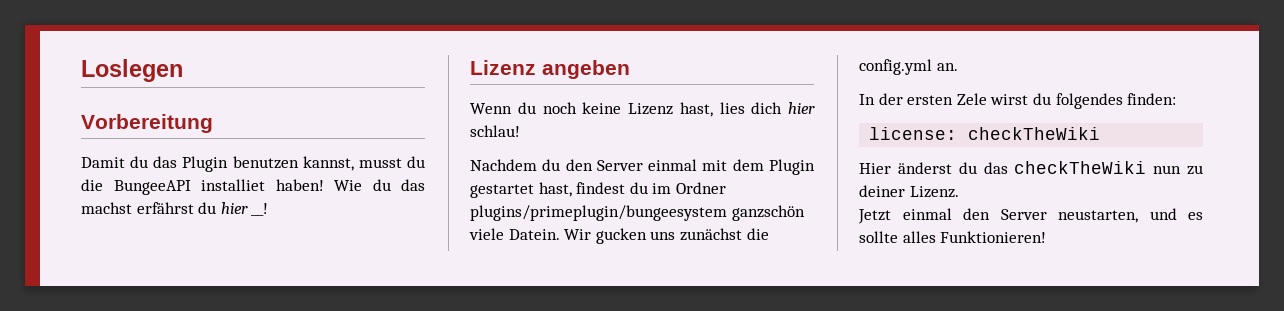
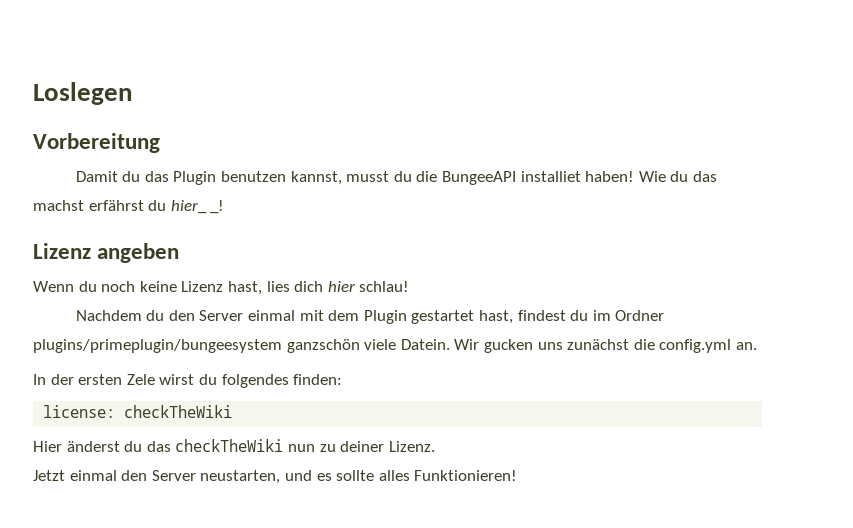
[220,202,269,216] hier __! -> [170,200,225,214] hier_ _!

